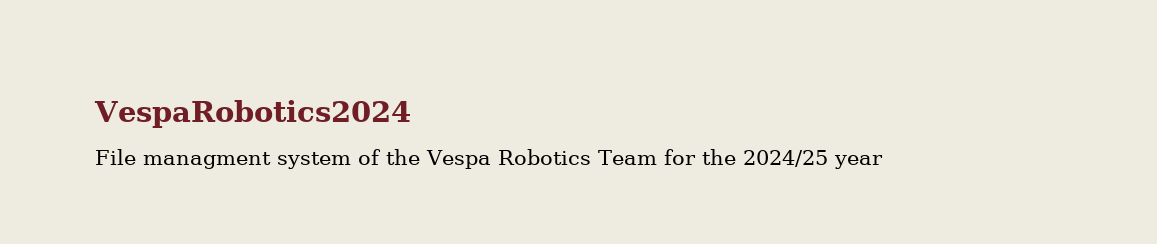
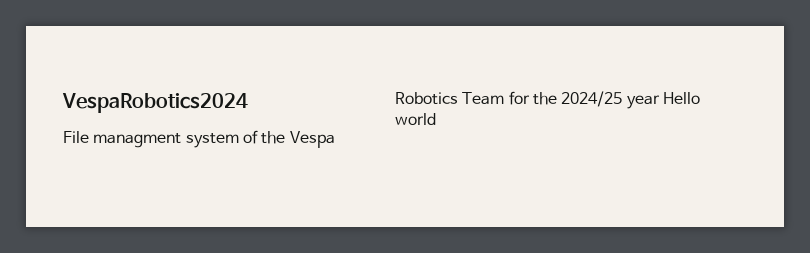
(883, 162) none -> [662,92,700,104] [395,113,436,125] Hello world

